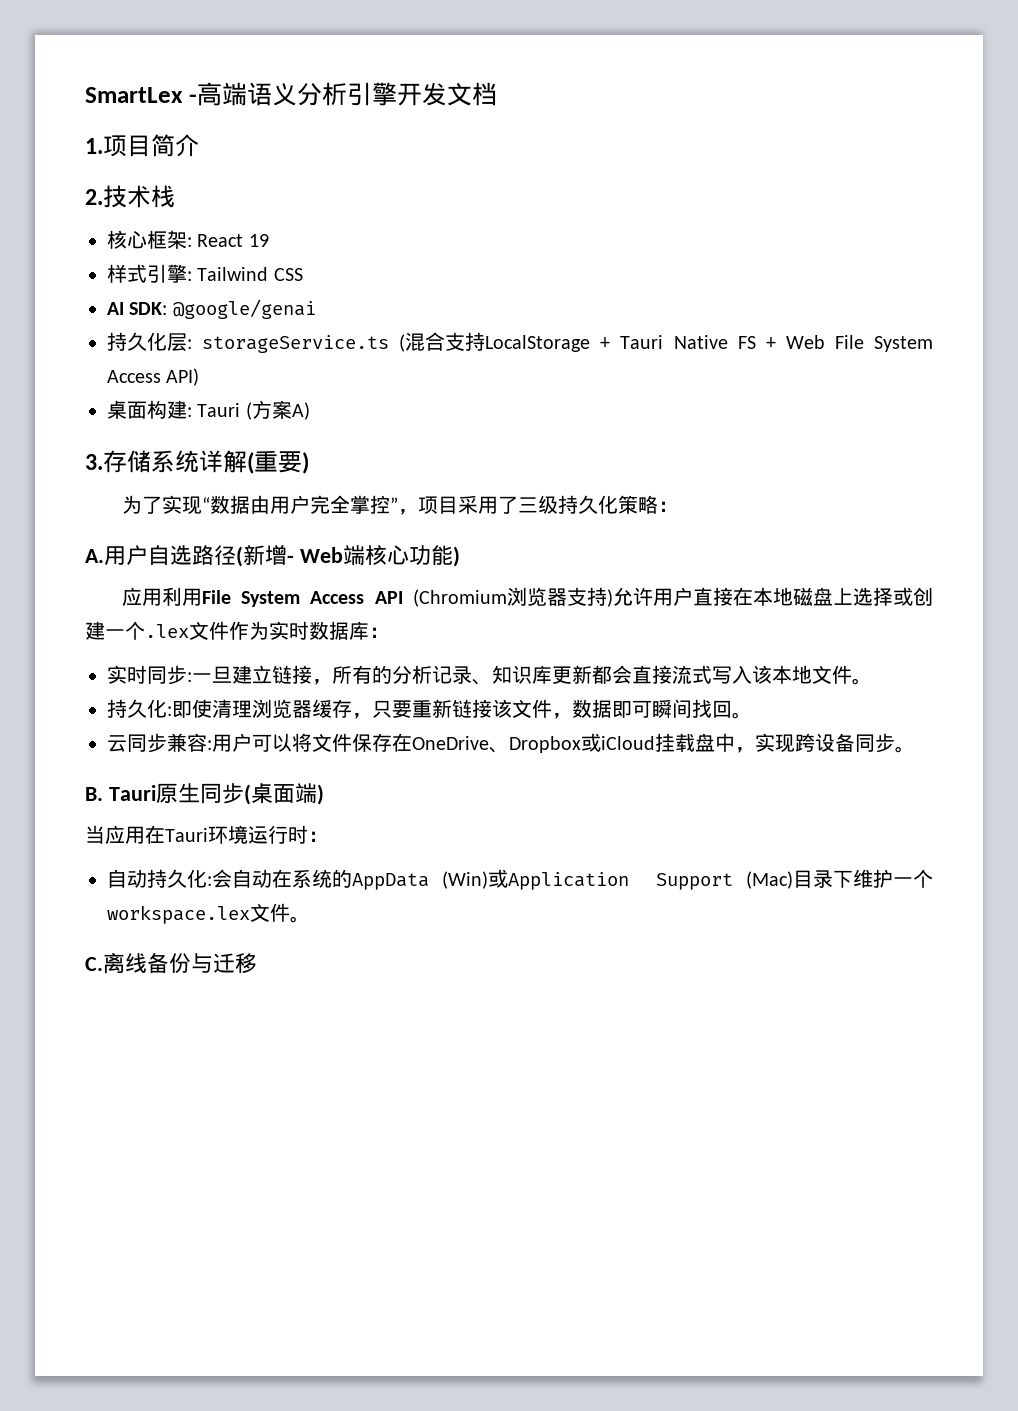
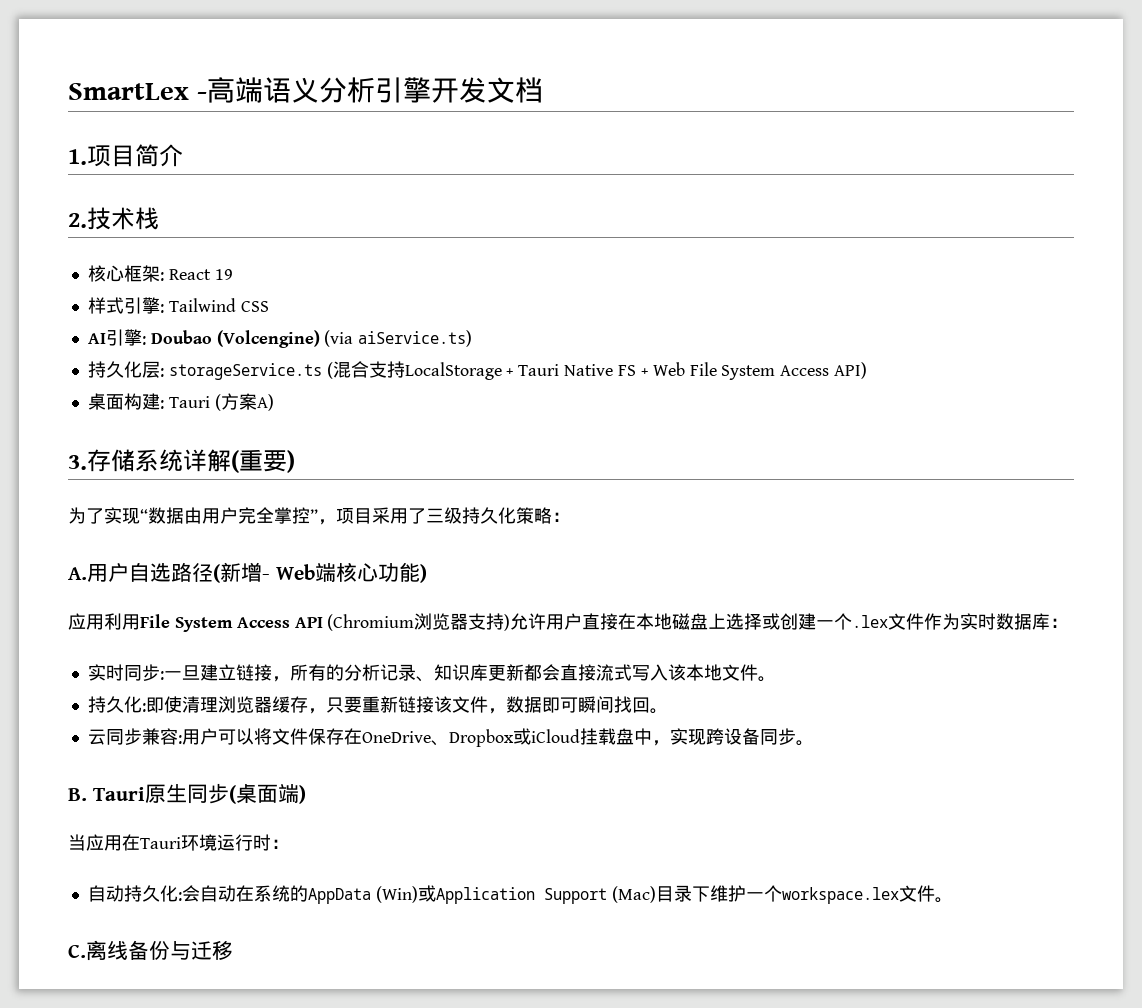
[129,299,316,319] SDK: @google/genai -> [105,329,473,348] 引擎: Doubao (Volcengine) (via aiService.ts)

